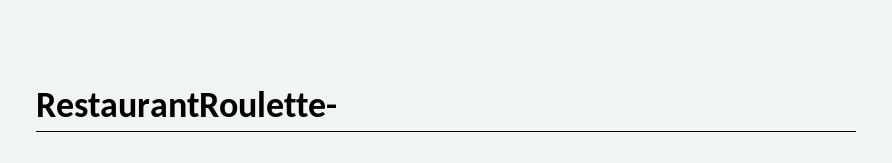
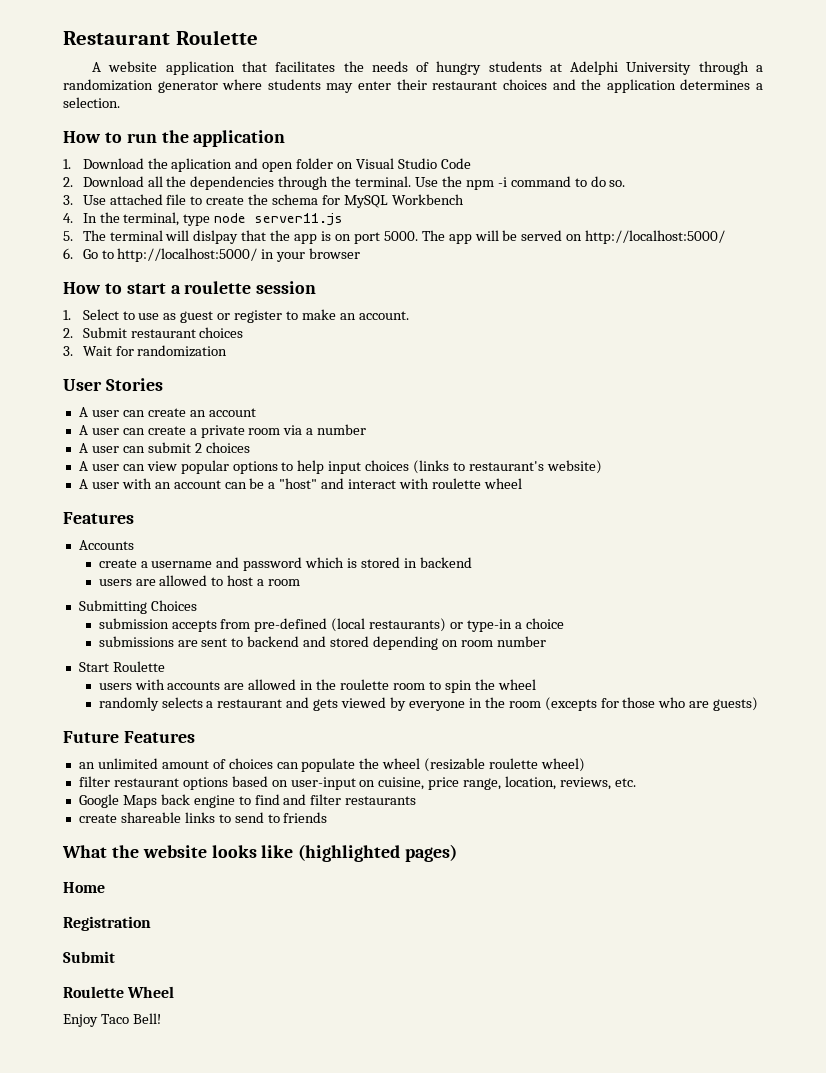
[36,91,337,117] RestaurantRoulette- -> [63,30,258,45] [92,61,764,75] [63,79,764,93] [63,97,120,108] [63,130,286,147] [63,158,471,172] [63,176,626,190] [63,194,464,208] [63,212,344,226] [63,230,726,244] [63,248,361,262] [63,281,317,294] [63,309,409,323] [63,327,244,338] [63,345,228,357] [63,378,163,391] [78,407,256,417] [78,424,367,438] [78,442,250,453] [78,460,602,474] [78,478,522,489] [63,512,134,524] [78,540,134,550] [98,557,472,571] [98,575,301,586] [78,600,197,614] [98,618,564,632] [98,636,546,650] [78,661,165,672] [98,679,536,693] [98,697,759,711] [63,731,195,743] [78,758,586,772] [78,776,636,790] [78,794,417,808] [78,812,328,823] [62,844,458,862] [63,882,105,893] [63,916,151,931] [63,951,115,963] [63,986,175,998] [63,1013,161,1027] Restaurant Roulette // A website application that facilitates the needs of hungry students at Adelphi University through a randomization generator where students may enter their restaurant choices and the application determines a selection. // How to run the application // 1. Download the aplication and open folder on Visual Studio Code // 2. Download all the dependencies through the terminal. Use the npm -i command to do so. // 3. Use attached file to create the schema for MySQL Workbench // 4. In the terminal, type node server11.js // 5. The terminal will dislpay that the app is on port 5000. The app will be served on http://localhost:5000/ // 6. Go to http://localhost:5000/ in your browser // How to start a roulette session // 1. Select to use as guest or register to make an account. // 2. Submit restaurant choices // 3. Wait for randomization // User Stories // A user can create an account // A user can create a private room via a number // A user can submit 2 choices // A user can view popular options to help input choices (links to restaurant's website) // A user with an account can be a "host" and interact with roulette wheel // Features // Accounts // create a username and password which is stored in backend // users are allowed to host a room // Submitting Choices // submission accepts from pre-defined (local restaurants) or type-in a choice // submissions are sent to backend and stored depending on room number // Start Roulette // users with accounts are allowed in the roulette room to spin the wheel // randomly selects a restaurant and gets viewed by everyone in the room (excepts for those who are guests) // Future Features // an unlimited amount of choices can populate the wheel (resizable roulette wheel) // filter restaurant options based on user-input on cuisine, price range, location, reviews, etc. // Google Maps back engine to find and filter restaurants // create shareable links to send to friends // What the website looks like (highlighted pages) // Home // Registration // Submit // Roulette Wheel // Enjoy Taco Bell!

